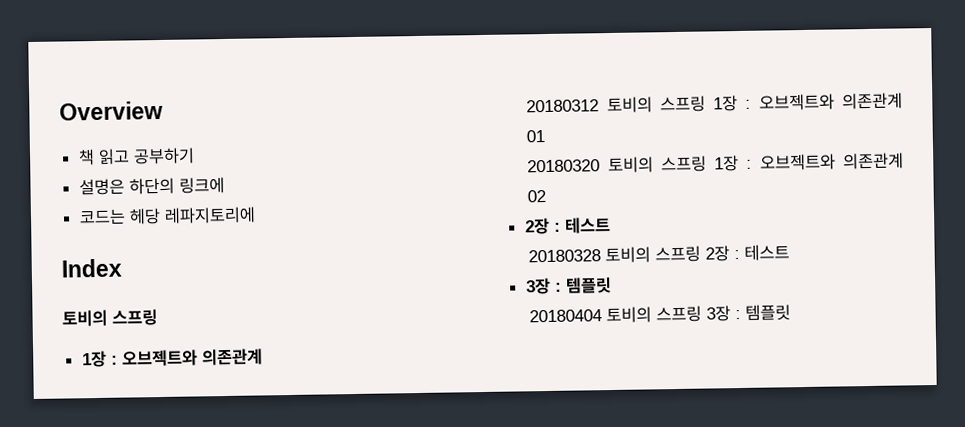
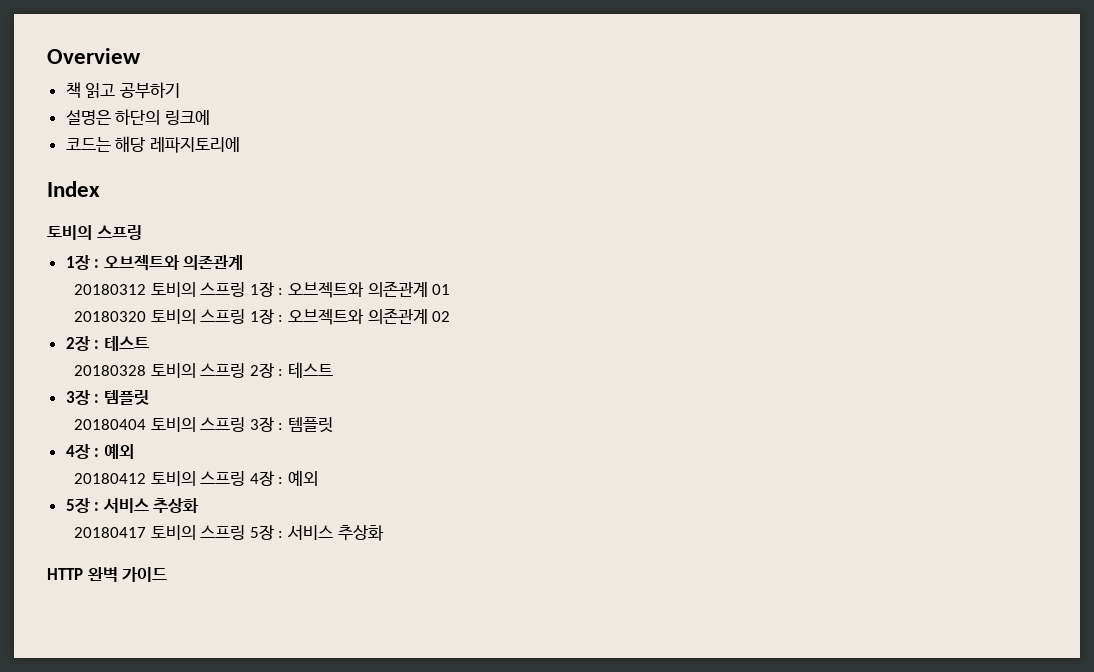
[128,208,161,225] 헤당 -> [115,136,146,152] 해당
(792, 312) none -> [65,444,134,459] [74,470,319,486] [65,498,200,513] [74,525,384,541] [47,567,168,583] // 4장 : 예외 // 20180412 토비의 스프링 4장 : 예외 // 5장 : 서비스 추상화 // 20180417 토비의 스프링 5장 : 서비스 추상화 // HTTP 완벽 가이드

